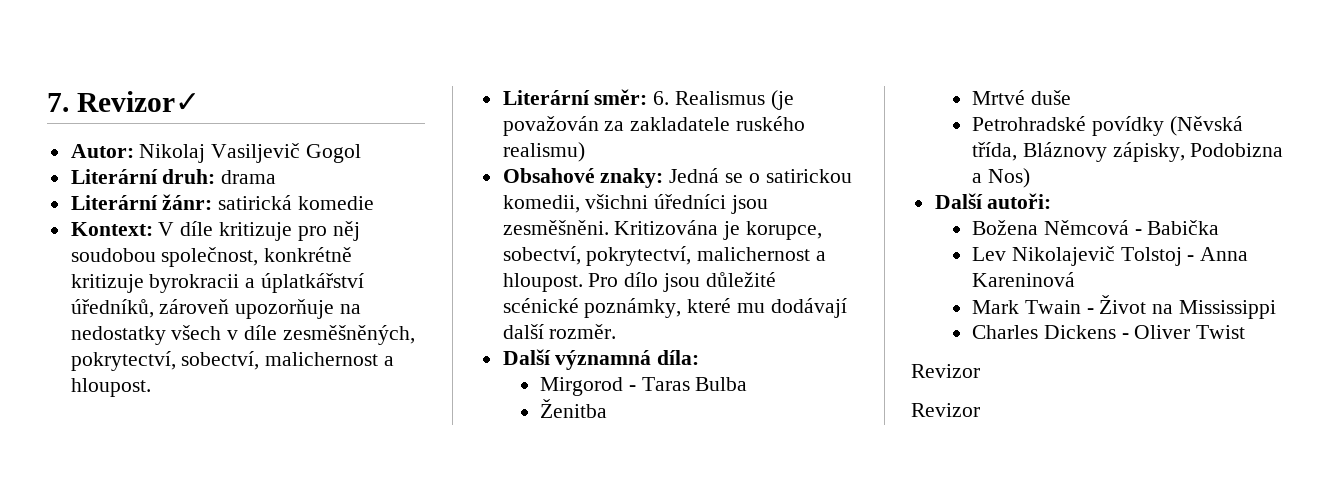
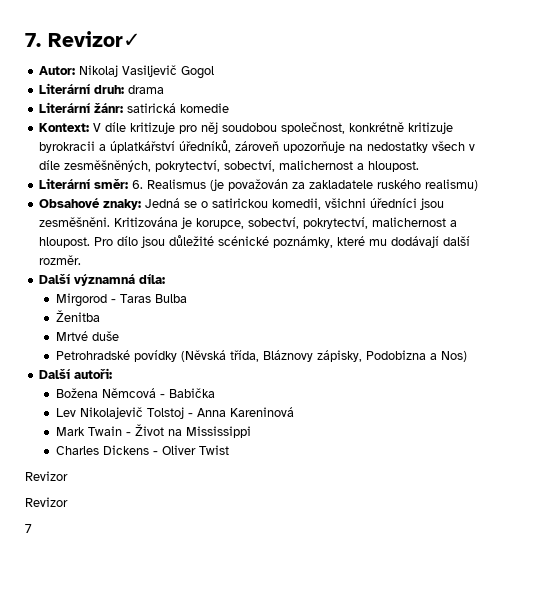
(980, 410) none -> [25,524,32,533] // 7

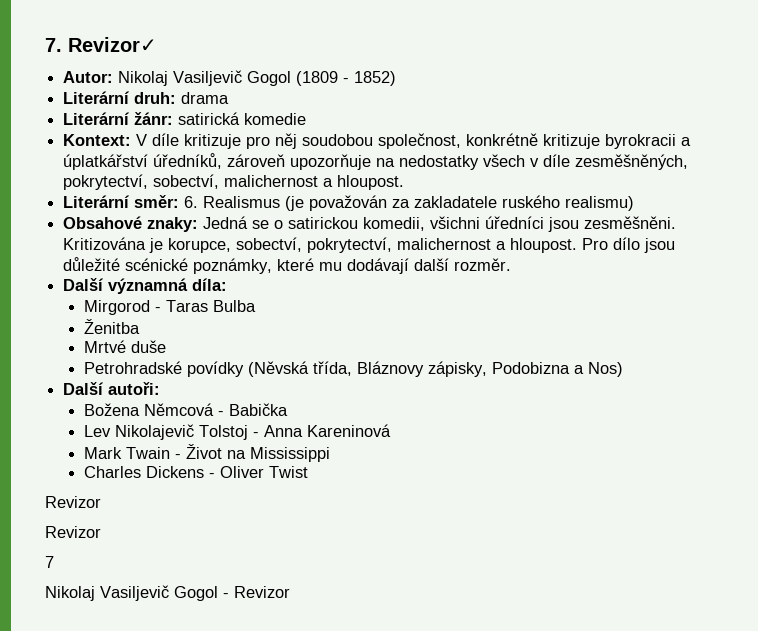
(215, 72) none -> [296,71,397,86] (1809 - 1852)
(32, 528) none -> [45,585,290,601] // Nikolaj Vasiljevič Gogol - Revizor

